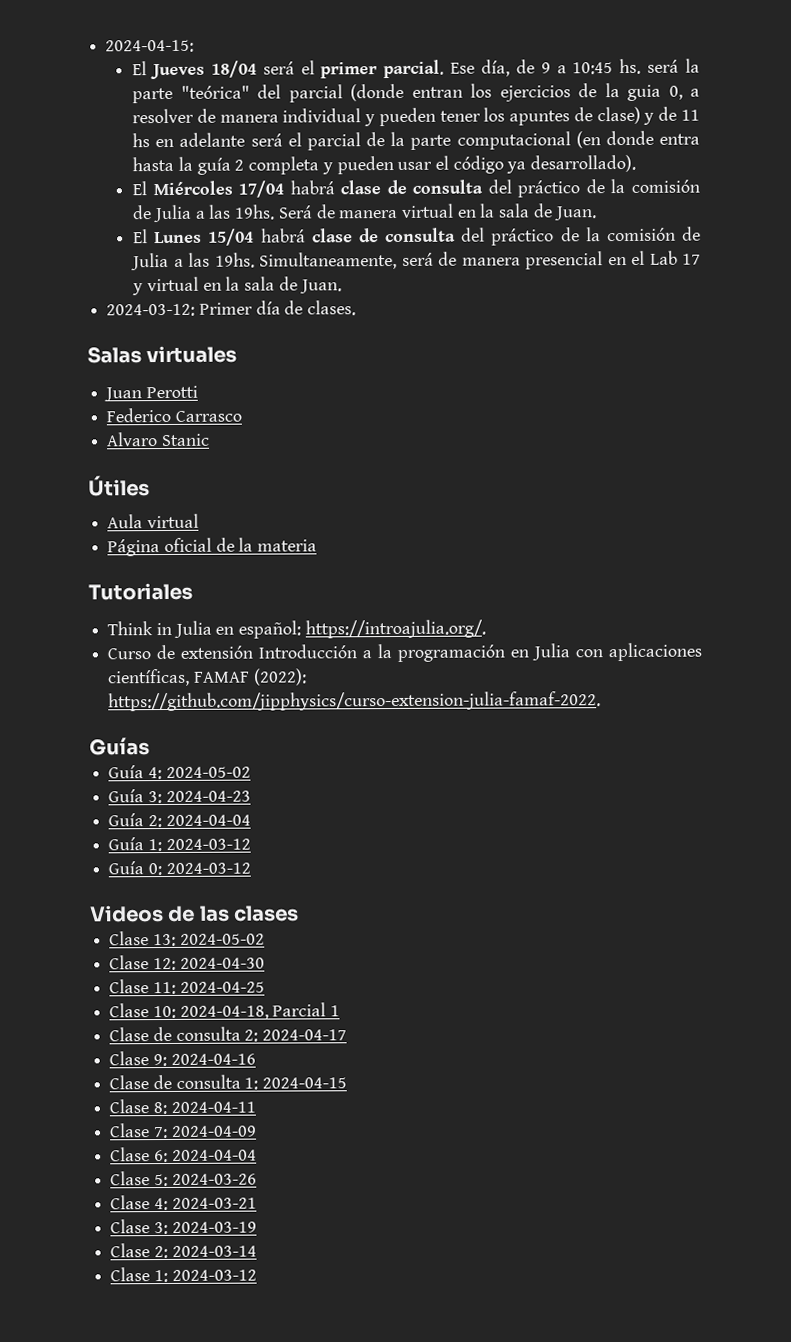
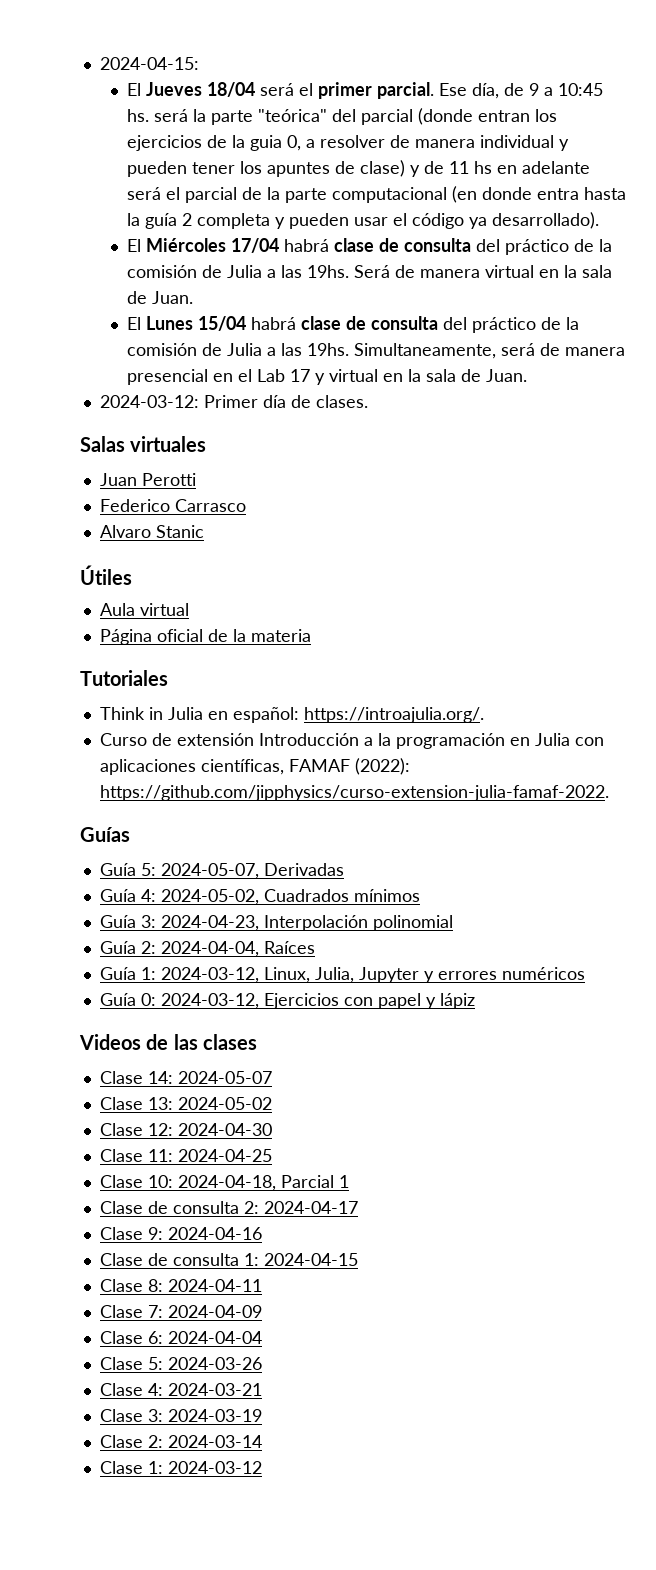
(150, 746) none -> [99,863,344,879] // Guía 5: 2024-05-07, Derivadas
[165,766,251,779] 2024-05-02 -> [160,889,420,905] 2024-05-02, Cuadrados mínimos
[165,790,251,803] 2024-04-23 -> [160,915,453,931] 2024-04-23, Interpolación polinomial
[165,814,251,827] 2024-04-04 -> [160,941,315,957] 2024-04-04, Raíces
[165,838,251,851] [108,861,251,876] 2024-03-12 // Guía 0: 2024-03-12 -> [160,967,585,983] [99,993,475,1009] 2024-03-12, Linux, Julia, Jupyter y errores numéricos // Guía 0: 2024-03-12, Ejercicios con papel y lápiz
(300, 913) none -> [99,1071,272,1084] // Clase 14: 2024-05-07

